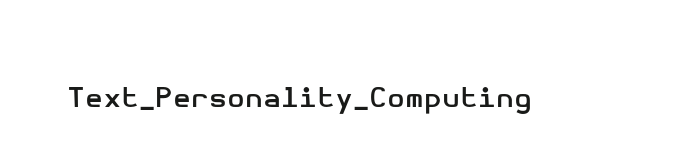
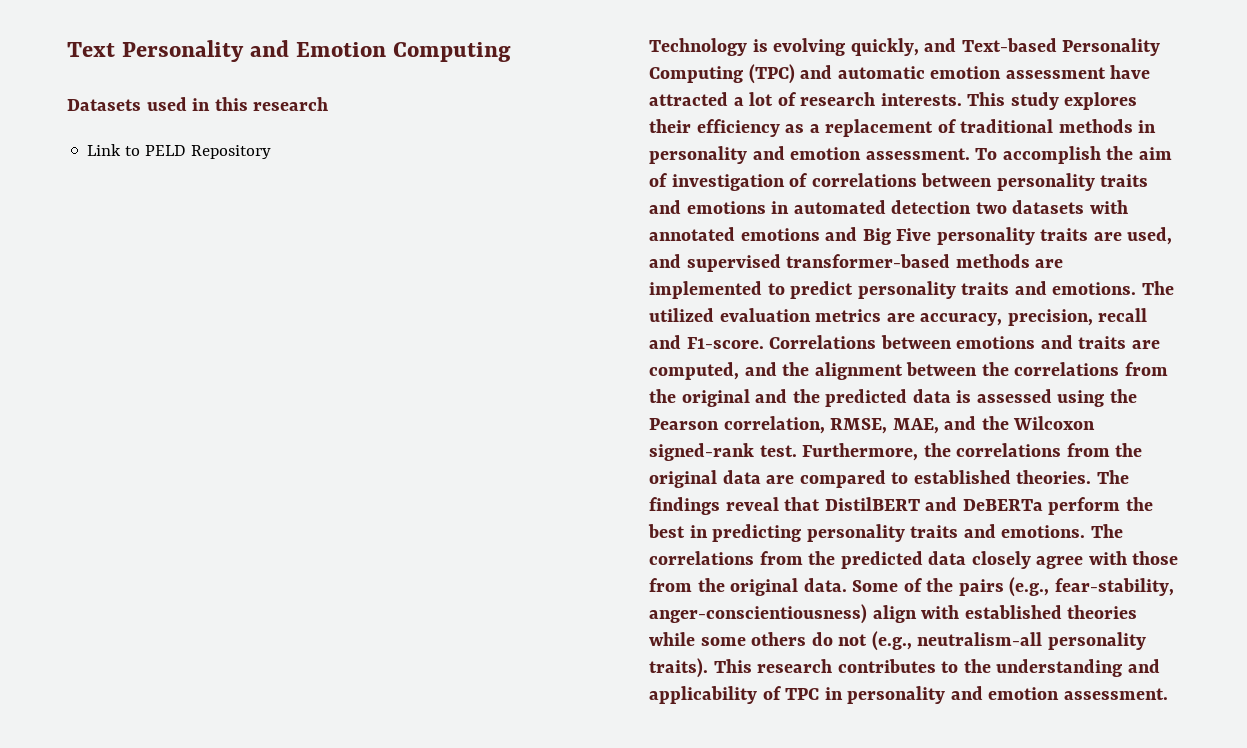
[67,87,532,114] Text_Personality_Computing -> [67,40,512,62] [67,97,329,111] [87,144,272,159] [649,38,1161,56] [649,64,1151,84] [649,92,1138,110] [649,119,1157,137] [649,146,1172,164] [649,173,1149,191] [649,200,1128,214] [649,227,1173,245] [649,254,1064,272] [649,281,1174,299] [649,308,1148,326] [649,335,1160,349] [649,362,1168,380] [649,389,1137,407] [649,416,1096,434] [649,443,1143,461] [649,470,1129,488] [649,497,1153,515] [648,524,1123,542] [649,551,1179,569] [649,577,1174,597] [649,604,1138,624] [649,631,1146,651] [649,658,1160,678] [649,686,1168,704] Text Personality and Emotion Computing // Datasets used in this research // Link to PELD Repository // Technology is evolving quickly, and Text-based Personality Computing (TPC) and automatic emotion assessment have attracted a lot of research interests. This study explores their efficiency as a replacement of traditional methods in personality and emotion assessment. To accomplish the aim of investigation of correlations between personality traits and emotions in automated detection two datasets with annotated emotions and Big Five personality traits are used, and supervised transformer-based methods are implemented to predict personality traits and emotions. The utilized evaluation metrics are accuracy, precision, recall and F1-score. Correlations between emotions and traits are computed, and the alignment between the correlations from the original and the predicted data is assessed using the Pearson correlation, RMSE, MAE, and the Wilcoxon signed-rank test. Furthermore, the correlations from the original data are compared to established theories. The findings reveal that DistilBERT and DeBERTa perform the best in predicting personality traits and emotions. The correlations from the predicted data closely agree with those from the original data. Some of the pairs (e.g., fear-stability, anger-conscientiousness) align with established theories while some others do not (e.g., neutralism-all personality traits). This research contributes to the understanding and applicability of TPC in personality and emotion assessment.

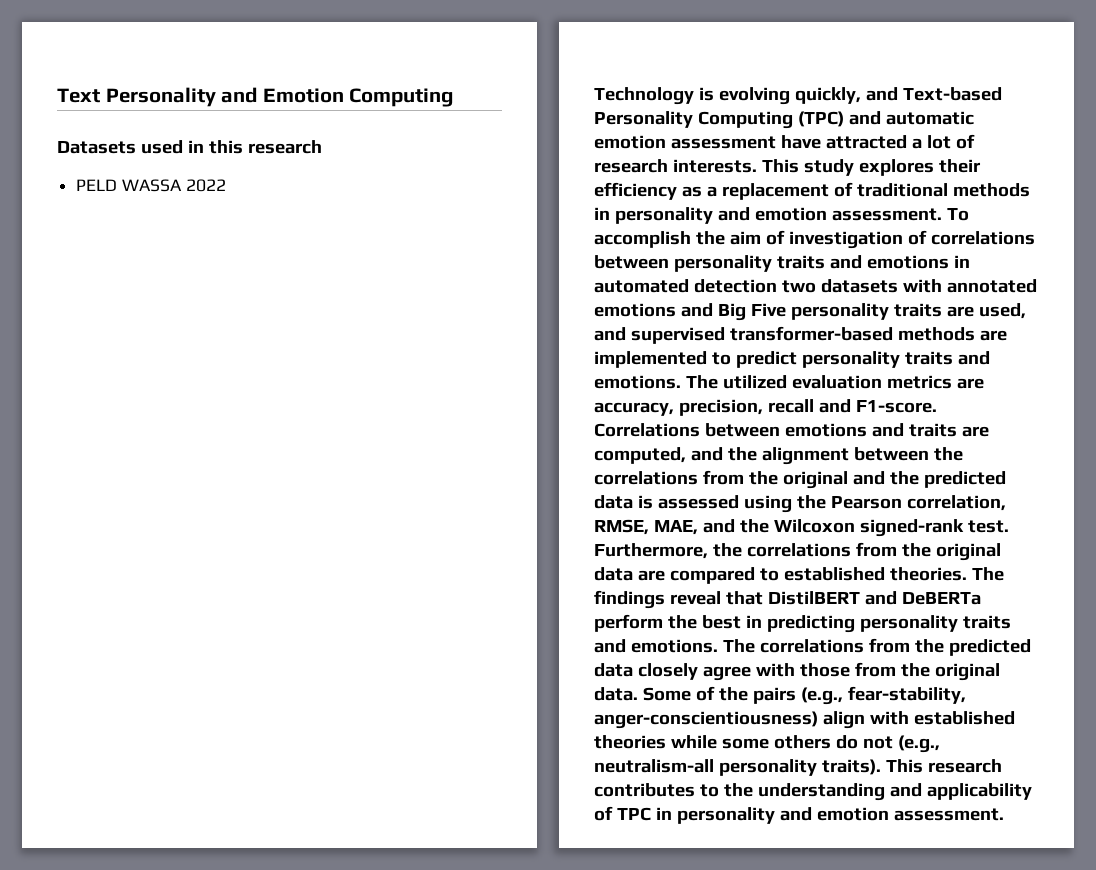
[87,144,272,159] Link to PELD Repository -> [76,179,226,192] PELD WASSA 2022

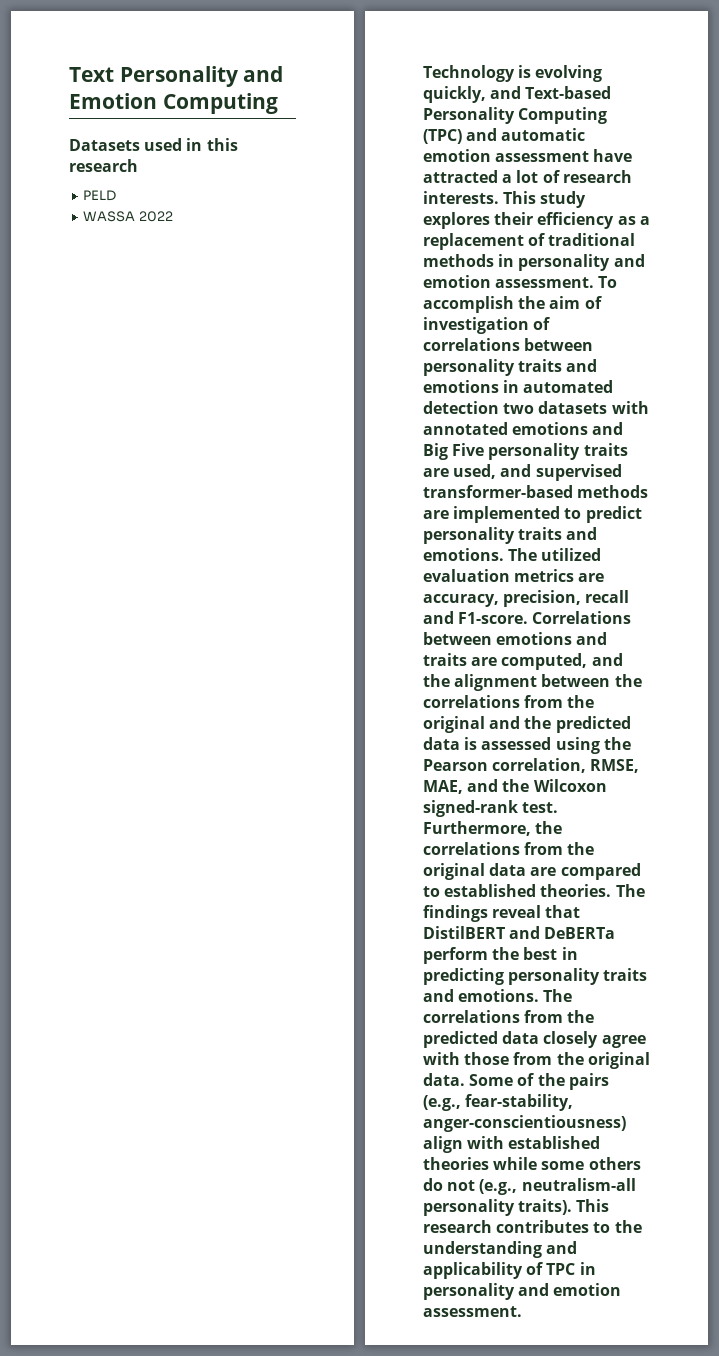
(118, 185) none -> (117, 195) //

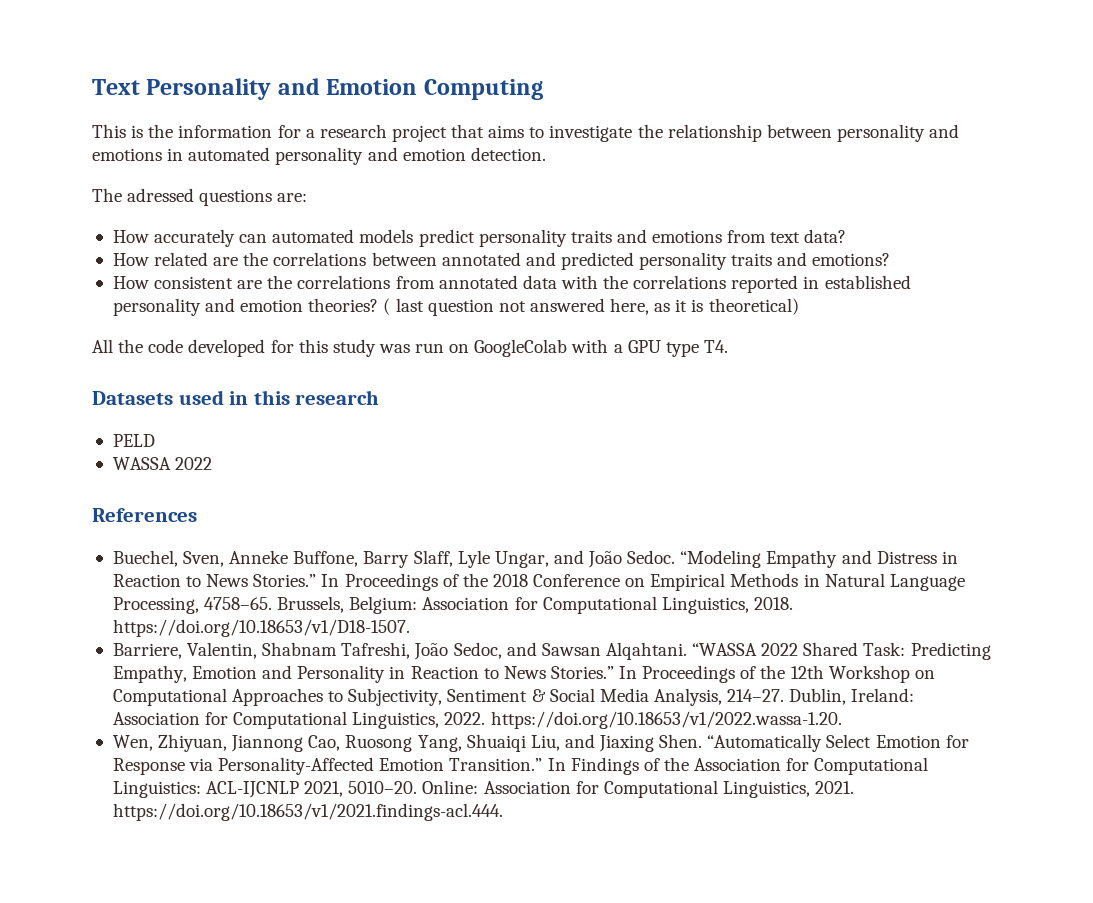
(278, 103) none -> [92,124,960,142] [92,147,546,165] [92,188,308,206] [112,229,847,247] [112,252,891,270] [112,275,911,293] [112,298,799,316] [92,339,728,357] // This is the information for a research project that aims to investigate the relationship between personality and emotions in automated personality and emotion detection. // The adressed questions are: // How accurately can automated models predict personality traits and emotions from text data? // How related are the correlations between annotated and predicted personality traits and emotions? // How consistent are the correlations from annotated data with the correlations reported in established personality and emotion theories? ( last question not answered here, as it is theoretical) // All the code developed for this study was run on GoogleColab with a GPU type T4.
[423,65,603,82] [423,86,612,103] [423,107,608,124] [423,128,586,144] [423,149,633,162] [423,170,632,183] [423,191,587,208] [423,212,650,229] [423,233,636,250] [423,254,645,271] [423,275,618,288] [423,296,602,313] [423,317,551,334] [423,338,594,351] [423,359,598,376] [423,380,614,393] [423,401,649,414] [423,422,624,435] [423,443,628,460] [423,464,622,481] [423,485,649,498] [423,506,642,523] [423,527,598,544] [423,548,602,561] [423,569,605,582] [423,590,630,607] [423,611,632,624] [423,632,608,645] [423,653,623,670] [423,674,642,691] [423,695,595,708] [423,716,631,733] [423,737,631,754] [423,758,640,773] [423,779,607,794] [423,800,559,817] [423,821,563,836] [423,842,595,855] [423,863,641,880] [423,884,645,897] [423,905,581,922] [423,926,616,939] [423,947,578,964] [423,968,648,985] [423,989,573,1002] [423,1010,595,1023] [423,1031,646,1048] [423,1052,650,1069] [423,1073,609,1090] [423,1094,574,1111] [423,1115,626,1132] [423,1136,601,1153] [423,1157,641,1170] [423,1178,636,1195] [423,1199,610,1216] [423,1220,642,1233] [423,1241,578,1258] [423,1262,596,1279] [423,1283,622,1300] [423,1306,522,1317] Technology is evolving quickly, and Text-based Personality Computing (TPC) and automatic emotion assessment have attracted a lot of research interests. This study explores their efficiency as a replacement of traditional methods in personality and emotion assessment. To accomplish the aim of investigation of correlations between personality traits and emotions in automated detection two datasets with annotated emotions and Big Five personality traits are used, and supervised transformer-based methods are implemented to predict personality traits and emotions. The utilized evaluation metrics are accuracy, precision, recall and F1-score. Correlations between emotions and traits are computed, and the alignment between the correlations from the original and the predicted data is assessed using the Pearson correlation, RMSE, MAE, and the Wilcoxon signed-rank test. Furthermore, the correlations from the original data are compared to established theories. The findings reveal that DistilBERT and DeBERTa perform the best in predicting personality traits and emotions. The correlations from the predicted data closely agree with those from the original data. Some of the pairs (e.g., fear-stability, anger-conscientiousness) align with established theories while some others do not (e.g., neutralism-all personality traits). This research contributes to the understanding and applicability of TPC in personality and emotion assessment. -> [92,508,197,522] [112,550,958,568] [112,573,965,591] [112,596,793,614] [112,619,410,637] [112,642,991,660] [112,665,935,683] [112,688,915,706] [112,711,842,729] [112,734,969,752] [112,757,929,775] [112,780,855,798] [112,803,503,821] References // Buechel, Sven, Anneke Buffone, Barry Slaff, Lyle Ungar, and João Sedoc. “Modeling Empathy and Distress in Reaction to News Stories.” In Proceedings of the 2018 Conference on Empirical Methods in Natural Language Processing, 4758–65. Brussels, Belgium: Association for Computational Linguistics, 2018. https://doi.org/10.18653/v1/D18-1507. // Barriere, Valentin, Shabnam Tafreshi, João Sedoc, and Sawsan Alqahtani. “WASSA 2022 Shared Task: Predicting Empathy, Emotion and Personality in Reaction to News Stories.” In Proceedings of the 12th Workshop on Computational Approaches to Subjectivity, Sentiment & Social Media Analysis, 214–27. Dublin, Ireland: Association for Computational Linguistics, 2022. https://doi.org/10.18653/v1/2022.wassa-1.20. // Wen, Zhiyuan, Jiannong Cao, Ruosong Yang, Shuaiqi Liu, and Jiaxing Shen. “Automatically Select Emotion for Response via Personality-Affected Emotion Transition.” In Findings of the Association for Computational Linguistics: ACL-IJCNLP 2021, 5010–20. Online: Association for Computational Linguistics, 2021. https://doi.org/10.18653/v1/2021.findings-acl.444.

